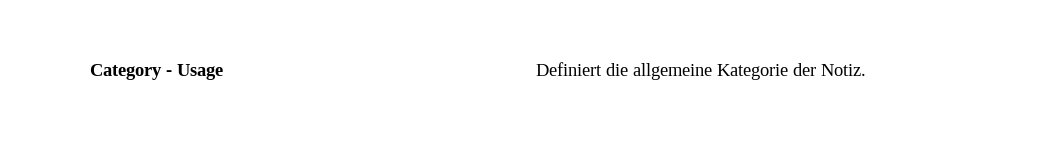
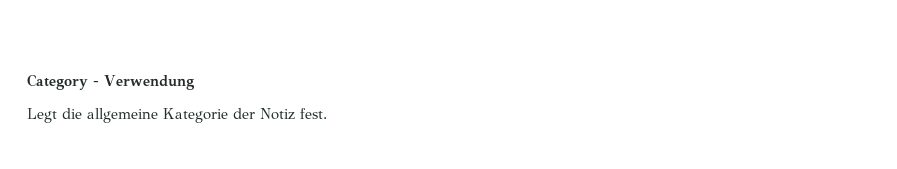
[177,64,223,80] [536,62,602,76] Usage // Definiert -> [104,75,195,90] [27,108,57,123] Verwendung // Legt
[821,64,866,76] Notiz. -> [260,108,327,120] Notiz fest.

